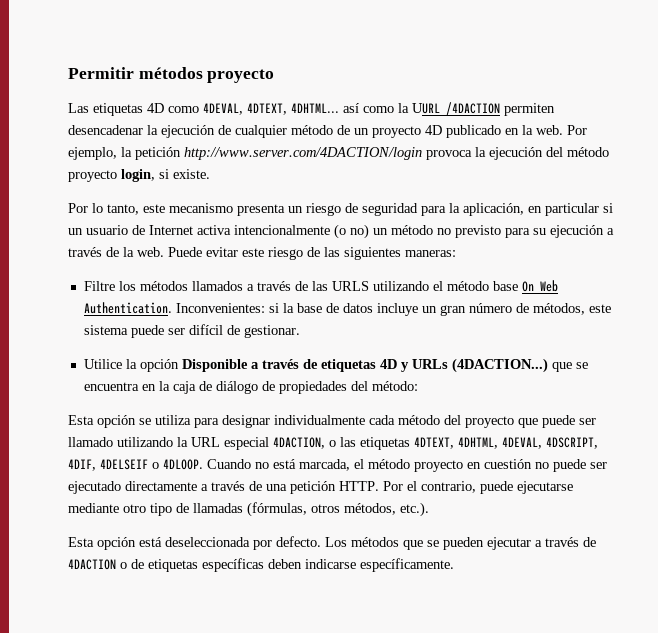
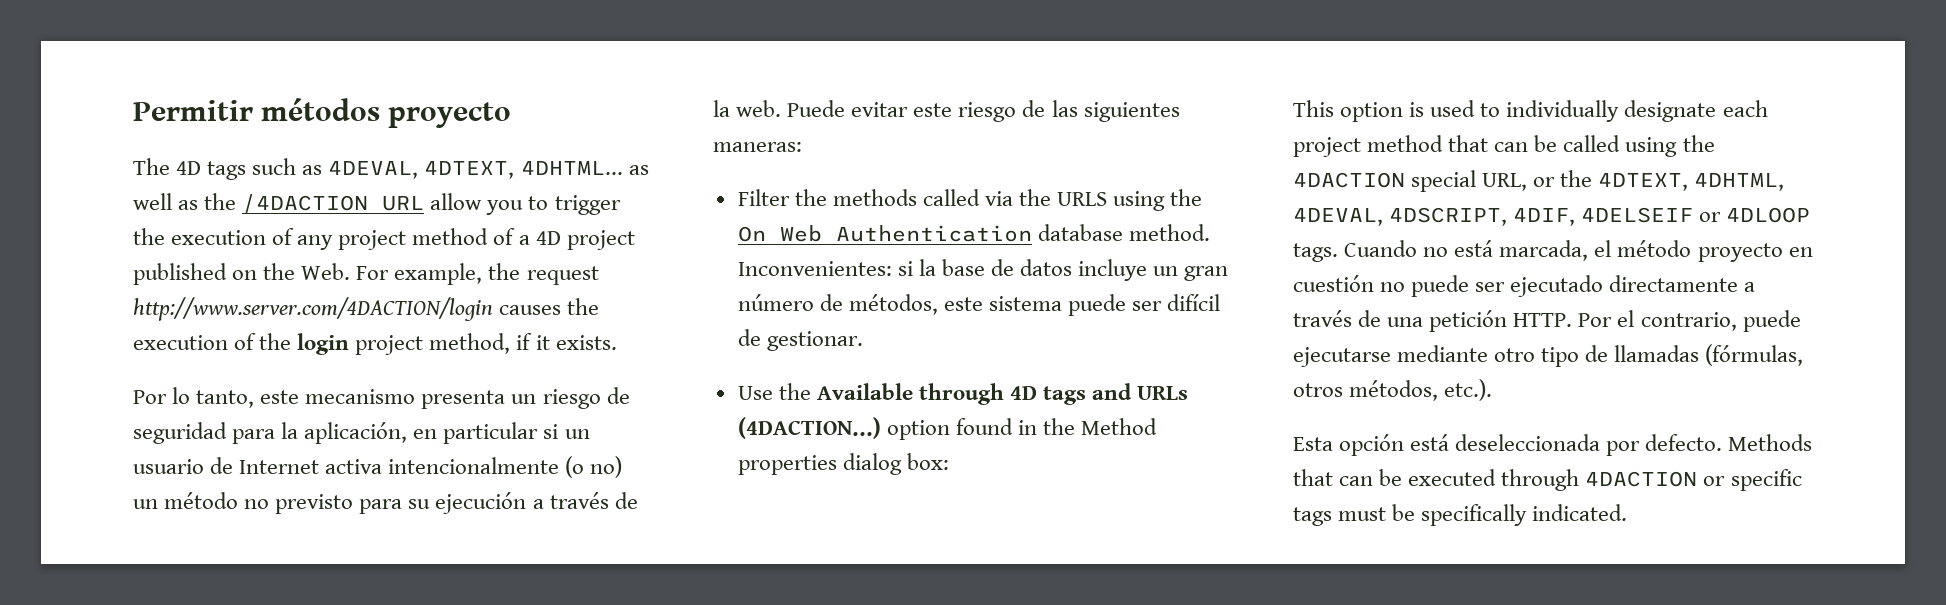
[68,102,555,116] [68,125,587,138] [68,147,609,160] [68,169,210,182] Las etiquetas 4D como 4DEVAL, 4DTEXT, 4DHTML... así como la UURL /4DACTION permiten desencadenar la ejecución de cualquier método de un proyecto 4D publicado en la web. Por ejemplo, la petición http://www.server.com/4DACTION/login provoca la ejecución del método proyecto login, si existe. -> [133,158,649,180] [133,193,621,215] [133,228,635,250] [133,263,599,285] [133,297,600,321] [133,333,617,355] The 4D tags such as 4DEVAL, 4DTEXT, 4DHTML... as well as the /4DACTION URL allow you to trigger the execution of any project method of a 4D project published on the Web. For example, the request http://www.server.com/4DACTION/login causes the execution of the login project method, if it exists.
[83,280,558,292] [83,302,172,314] Filtre los métodos llamados a través de las URLS utilizando el método base On Web Authentication. -> [737,189,1203,211] [737,224,1210,242] Filter the methods called via the URLS using the On Web Authentication database method.
[83,358,588,373] [83,381,418,394] [68,415,596,428] [68,437,410,450] Utilice la opción Disponible a través de etiquetas 4D y URLs (4DACTION...) que se encuentra en la caja de diálogo de propiedades del método: // Esta opción se utiliza para designar individualmente cada método del proyecto que puede ser llamado utilizando la URL especial 4DACTION, o las etiquetas -> [737,383,1189,405] [737,417,1158,440] [737,453,949,475] [1293,100,1768,122] [1293,135,1715,157] [1293,170,1593,192] Use the Available through 4D tags and URLs (4DACTION...) option found in the Method properties dialog box: // This option is used to individually designate each project method that can be called using the 4DACTION special URL, or the
[152,459,203,470] o 4DLOOP. -> [1699,207,1811,223] [1293,243,1338,262] or 4DLOOP tags.
[325,537,596,550] [68,558,454,572] Los métodos que se pueden ejecutar a través de 4DACTION o de etiquetas específicas deben indicarse específicamente. -> [1728,434,1813,451] [1293,469,1802,491] [1293,504,1628,526] Methods that can be executed through 4DACTION or specific tags must be specifically indicated.

